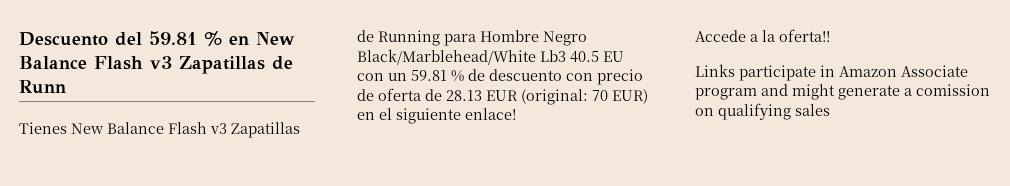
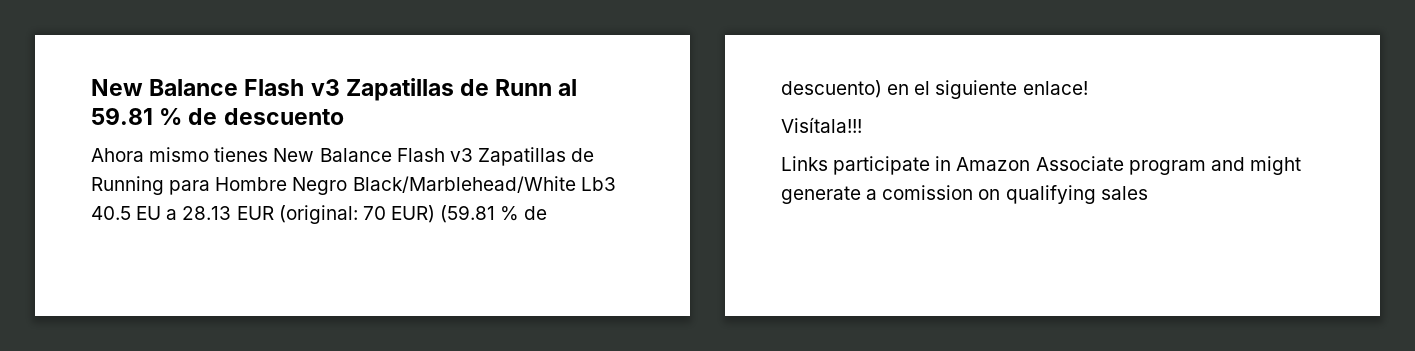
[19,31,249,46] Descuento del 59.81 % en -> (91, 87) none
[19,122,67,134] // Tienes -> [558,79,578,96] [91,107,344,126] [91,147,269,162] al 59.81 % de descuento // Ahora mismo tienes
[357,69,643,85] [357,88,442,101] con un 59.81 % de descuento con precio de oferta de -> [166,209,178,220] a
(648, 96) none -> [440,205,548,223] [781,80,882,98] (59.81 % de descuento)
[695,29,830,42] Accede a la oferta!! -> [781,117,862,133] Visítala!!!

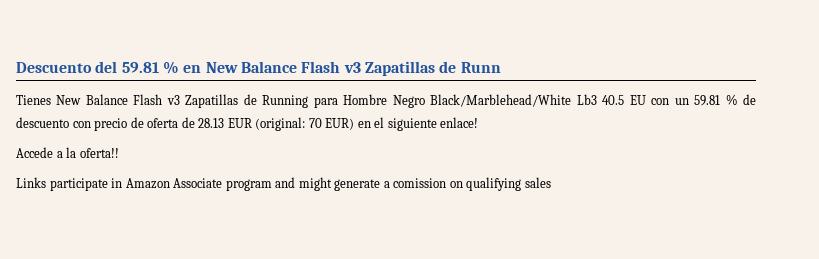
(91, 87) none -> [16,61,202,74] Descuento del 59.81 % en
[558,79,578,96] [91,107,344,126] [91,147,269,162] al 59.81 % de descuento // Ahora mismo tienes -> [16,95,51,105] // Tienes
[166,209,178,220] a -> [651,94,757,106] [16,117,195,131] con un 59.81 % de descuento con precio de oferta de
[440,205,548,223] [781,80,882,98] (59.81 % de descuento) -> (355, 124) none
[781,117,862,133] Visítala!!! -> [16,147,119,158] Accede a la oferta!!

